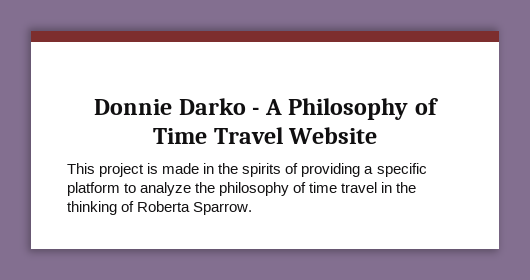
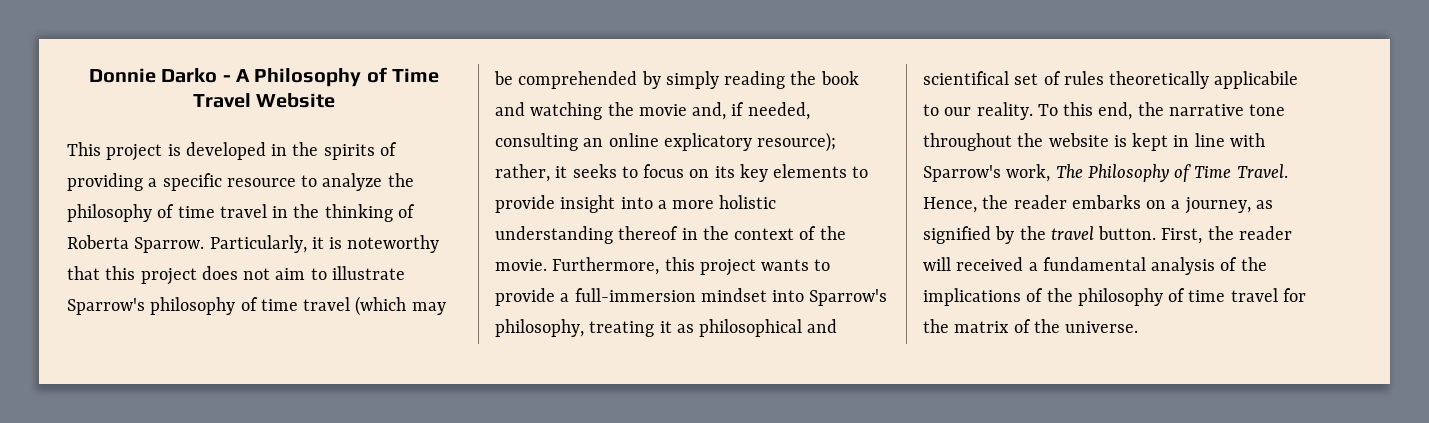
[162,163,200,174] made -> [185,142,266,160] developed
[67,182,120,196] platform -> [226,178,296,187] resource
(253, 208) none -> [209,235,440,253] [67,266,405,285] [67,296,446,316] [494,71,859,89] [495,102,810,120] [495,132,837,152] [495,164,869,182] [495,195,777,213] [495,226,846,244] [495,257,831,276] [495,288,888,306] [495,319,838,337] [923,71,1299,89] [923,102,1286,120] [923,133,1265,151] [923,164,1288,182] [923,195,1273,214] [923,226,1292,244] [923,257,1267,275] [923,288,1306,306] [923,319,1139,333] Particularly, it is noteworthy that this project does not aim to illustrate Sparrow's philosophy of time travel (which may be comprehended by simply reading the book and watching the movie and, if needed, consulting an online explicatory resource); rather, it seeks to focus on its key elements to provide insight into a more holistic understanding thereof in the context of the movie. Furthermore, this project wants to provide a full-immersion mindset into Sparrow's philosophy, treating it as philosophical and scientifical set of rules theoretically applicabile to our reality. To this end, the narrative tone throughout the website is kept in line with Sparrow's work, The Philosophy of Time Travel. Hence, the reader embarks on a journey, as signified by the travel button. First, the reader will received a fundamental analysis of the implications of the philosophy of time travel for the matrix of the universe.

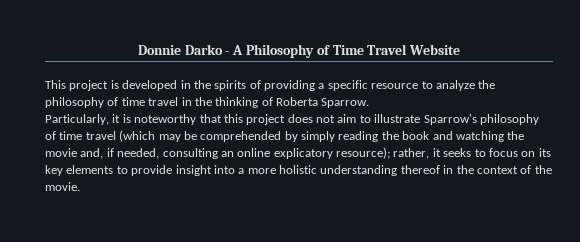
(205, 245) none -> (370, 103) //
[552,257,831,276] [495,288,888,306] [495,319,838,337] [923,71,1299,89] [923,102,1286,120] [923,133,1265,151] [923,164,1288,182] [923,195,1273,214] [923,226,1292,244] [923,257,1267,275] [923,288,1306,306] [923,319,1139,333] Furthermore, this project wants to provide a full-immersion mindset into Sparrow's philosophy, treating it as philosophical and scientifical set of rules theoretically applicabile to our reality. To this end, the narrative tone throughout the website is kept in line with Sparrow's work, The Philosophy of Time Travel. Hence, the reader embarks on a journey, as signified by the travel button. First, the reader will received a fundamental analysis of the implications of the philosophy of time travel for the matrix of the universe. -> (80, 186) none

